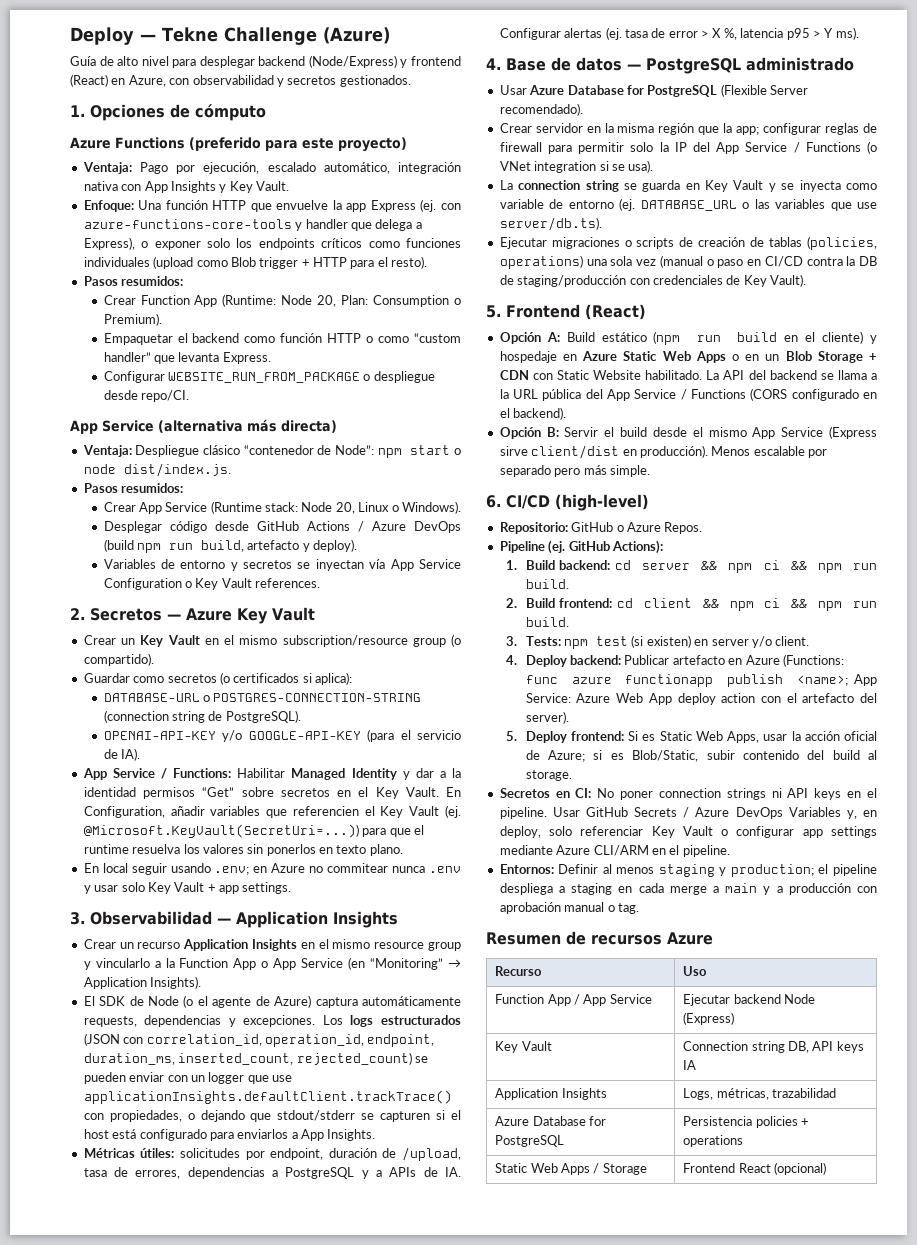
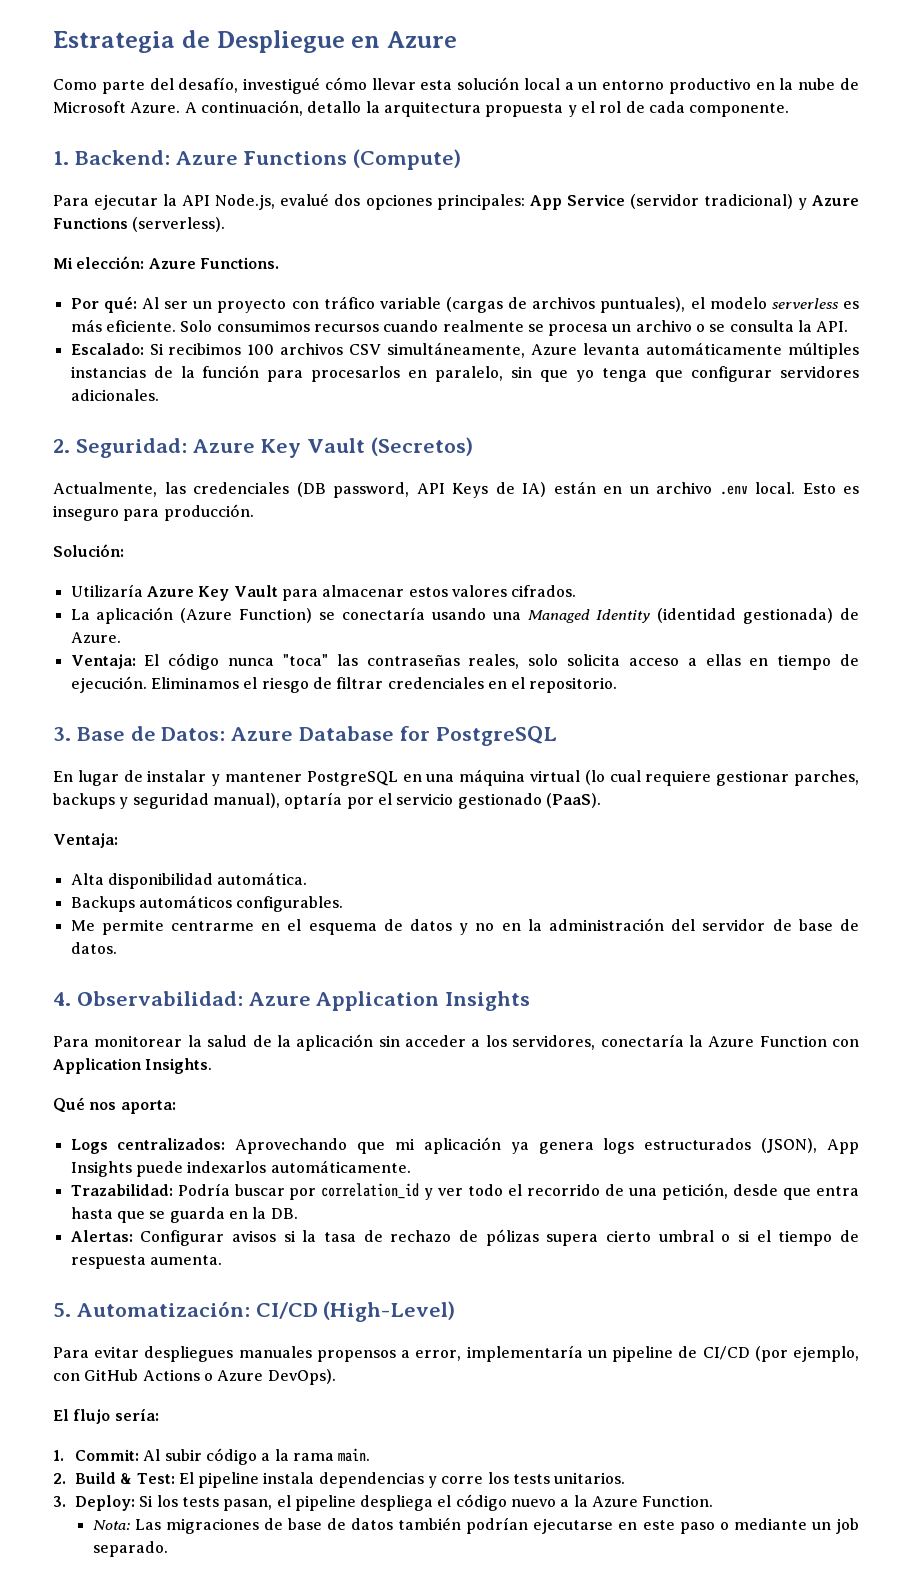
[70,27,390,45] [70,55,461,68] [70,74,411,87] [70,104,266,121] [70,137,407,152] [82,162,461,174] [83,181,289,193] [83,199,461,212] [83,219,422,231] [83,237,461,250] [83,256,428,269] [83,276,184,286] [103,294,461,307] [103,313,162,326] [103,333,461,345] [103,352,271,364] [103,371,435,383] [103,390,189,402] [70,419,337,434] [82,445,461,458] [83,463,231,477] [83,483,184,493] [103,501,461,514] [103,521,462,533] [103,539,358,553] [103,559,461,571] [103,578,321,590] [70,607,315,624] [83,634,461,647] [83,653,154,666] [83,672,352,685] [103,693,422,702] [103,710,301,723] [103,729,462,742] [103,748,140,761] [82,768,461,780] [83,787,461,799] [83,805,461,818] [83,824,424,838] [83,844,403,856] [83,863,462,875] [83,882,292,894] [70,911,398,928] [83,939,461,951] [83,957,462,970] [83,976,202,989] [83,995,462,1008] [83,1015,461,1027] [83,1033,435,1047] [83,1052,428,1065] [83,1072,292,1084] [83,1090,452,1104] [83,1110,462,1122] [83,1129,376,1141] [83,1147,461,1161] [83,1167,461,1179] [499,27,859,40] [486,57,854,74] [499,84,808,97] [499,103,583,116] [499,123,877,135] [499,141,877,154] [499,160,654,173] [499,180,877,192] [499,198,877,211] [499,217,602,231] [499,236,877,250] [499,255,877,269] [499,274,806,287] [486,304,646,320] [499,331,877,345] [499,351,877,363] [499,370,877,380] [499,388,877,401] [499,407,567,420] [499,426,877,439] [499,445,827,459] [499,465,650,477] [486,494,649,511] [499,522,703,534] [499,540,663,554] [505,560,877,573] [525,579,569,589] [505,598,877,611] [525,617,569,627] [505,635,810,649] [505,654,844,667] [525,674,877,687] [525,693,877,705] [525,711,569,724] [505,731,878,743] [525,750,877,762] [525,770,572,781] [499,788,877,800] [499,807,877,819] [499,826,877,838] [499,845,730,857] [499,864,877,877] [499,883,877,895] [499,902,639,914] [486,931,713,945] [495,966,543,976] [683,966,708,976] [495,994,652,1006] [683,994,815,1006] [683,1012,735,1025] [495,1041,552,1053] [683,1041,864,1053] [683,1060,697,1070] [495,1088,607,1100] [683,1088,836,1100] [495,1116,606,1126] [495,1135,565,1147] [683,1116,809,1128] [683,1135,744,1147] [495,1163,647,1175] [683,1162,826,1175] Deploy — Tekne Challenge (Azure) // Guía de alto nivel para desplegar backend (Node/Express) y frontend (React) en Azure, con observabilidad y secretos gestionados. // 1. Opciones de cómputo // Azure Functions (preferido para este proyecto) // Ventaja: Pago por ejecución, escalado automático, integración nativa con App Insights y Key Vault. // Enfoque: Una función HTTP que envuelve la app Express (ej. con azure-functions-core-tools y handler que delega a Express), o exponer solo los endpoints críticos como funciones individuales (upload como Blob trigger + HTTP para el resto). // Pasos resumidos: // Crear Function App (Runtime: Node 20, Plan: Consumption o Premium). // Empaquetar el backend como función HTTP o como “custom handler” que levanta Express. // Configurar WEBSITE_RUN_FROM_PACKAGE o despliegue desde repo/CI. // App Service (alternativa más directa) // Ventaja: Despliegue clásico “contenedor de Node”: npm start o node dist/index.js. // Pasos resumidos: // Crear App Service (Runtime stack: Node 20, Linux o Windows). // Desplegar código desde GitHub Actions / Azure DevOps (build npm run build, artefacto y deploy). // Variables de entorno y secretos se inyectan vía App Service Configuration o Key Vault references. // 2. Secretos — Azure Key Vault // Crear un Key Vault en el mismo subscription/resource group (o compartido). // Guardar como secretos (o certificados si aplica): // DATABASE-URL o POSTGRES-CONNECTION-STRING (connection string de PostgreSQL). // OPENAI-API-KEY y/o GOOGLE-API-KEY (para el servicio de IA). // App Service / Functions: Habilitar Managed Identity y dar a la identidad permisos “Get” sobre secretos en el Key Vault. En Configuration, añadir variables que referencien el Key Vault (ej. @Microsoft.KeyVault(SecretUri=...)) para que el runtime resuelva los valores sin ponerlos en texto plano. // En local seguir usando .env; en Azure no commitear nunca .env y usar solo Key Vault + app settings. // 3. Observabilidad — Application Insights // Crear un recurso Application Insights en el mismo resource group y vincularlo a la Function App o App Service (en “Monitoring” → Application Insights). // El SDK de Node (o el agente de Azure) captura automáticamente requests, dependencias y excepciones. Los logs estructurados (JSON con correlation_id, operation_id, endpoint, duration_ms, inserted_count, rejected_count) se pueden enviar con un logger que use applicationInsights.defaultClient.trackTrace() con propiedades, o dejando que stdout/stderr se capturen si el host está configurado para enviarlos a App Insights. // Métricas útiles: solicitudes por endpoint, duración de /upload, tasa de errores, dependencias a PostgreSQL y a APIs de IA. Configurar alertas (ej. tasa de error > X %, latencia p95 > Y ms). // 4. Base de datos — PostgreSQL administrado // Usar Azure Database for PostgreSQL (Flexible Server recomendado). // Crear servidor en la misma región que la app; configurar reglas de firewall para permitir solo la IP del App Service / Functions (o VNet integration si se usa). // La connection string se guarda en Key Vault y se inyecta como variable de entorno (ej. DATABASE_URL o las variables que use server/db.ts). // Ejecutar migraciones o scripts de creación de tablas (policies, operations) una sola vez (manual o paso en CI/CD contra la DB de staging/producción con credenciales de Key Vault). // 5. Frontend (React) // Opción A: Build estático (npm run build en el cliente) y hospedaje en Azure Static Web Apps o en un Blob Storage + CDN con Static Website habilitado. La API del backend se llama a la URL pública del App Service / Functions (CORS configurado en el backend). // Opción B: Servir el build desde el mismo App Service (Express sirve client/dist en producción). Menos escalable por separado pero más simple. // 6. CI/CD (high-level) // Repositorio: GitHub o Azure Repos. // Pipeline (ej. GitHub Actions): // 1. Build backend: cd server && npm ci && npm run build. // 2. Build frontend: cd client && npm ci && npm run build. // 3. Tests: npm test (si existen) en server y/o client. // 4. Deploy backend: Publicar artefacto en Azure (Functions: func azure functionapp publish <name>; App Service: Azure Web App deploy action con el artefacto del server). // 5. Deploy frontend: Si es Static Web Apps, usar la acción oficial de Azure; si es Blob/Static, subir contenido del build al storage. // Secretos en CI: No poner connection strings ni API keys en el pipeline. Usar GitHub Secrets / Azure DevOps Variables y, en deploy, solo referenciar Key Vault o configurar app settings mediante Azure CLI/ARM en el pipeline. // Entornos: Definir al menos staging y production; el pipeline despliega a staging en cada merge a main y a producción con aprobación manual o tag. // Resumen de recursos Azure // Recurso | Uso // Function App / App Service | Ejecutar backend Node (Express) // Key Vault | Connection string DB, API keys IA // Application Insights | Logs, métricas, trazabilidad // Azure Database for PostgreSQL | Persistencia policies + operations // Static Web Apps / Storage | Frontend React (opcional) -> [53,30,457,53] [53,77,859,94] [53,100,790,117] [53,149,462,170] [53,193,859,210] [53,217,226,232] [53,256,279,269] [70,296,859,313] [70,319,849,336] [70,342,860,359] [70,365,859,382] [70,389,159,401] [53,437,474,458] [53,481,859,498] [53,504,254,521] [53,544,124,557] [70,584,577,601] [70,607,860,624] [70,632,121,643] [70,653,860,670] [70,676,618,693] [53,726,557,746] [53,769,859,786] [53,792,601,809] [53,833,118,848] [70,872,308,889] [70,895,344,912] [70,918,860,935] [70,942,117,954] [53,991,531,1011] [53,1034,859,1051] [53,1058,213,1074] [53,1097,176,1114] [70,1137,860,1154] [70,1160,411,1177] [70,1183,860,1200] [70,1207,298,1223] [70,1229,859,1246] [70,1255,222,1269] [53,1301,456,1322] [53,1345,860,1362] [53,1369,336,1385] [53,1409,159,1424] [53,1448,371,1465] [53,1472,626,1488] [53,1494,714,1511] [92,1517,859,1534] [92,1541,168,1557] Estrategia de Despliegue en Azure // Como parte del desafío, investigué cómo llevar esta solución local a un entorno productivo en la nube de Microsoft Azure. A continuación, detallo la arquitectura propuesta y el rol de cada componente. // 1. Backend: Azure Functions (Compute) // Para ejecutar la API Node.js, evalué dos opciones principales: App Service (servidor tradicional) y Azure Functions (serverless). // Mi elección: Azure Functions. // Por qué: Al ser un proyecto con tráfico variable (cargas de archivos puntuales), el modelo serverless es más eficiente. Solo consumimos recursos cuando realmente se procesa un archivo o se consulta la API. // Escalado: Si recibimos 100 archivos CSV simultáneamente, Azure levanta automáticamente múltiples instancias de la función para procesarlos en paralelo, sin que yo tenga que configurar servidores adicionales. // 2. Seguridad: Azure Key Vault (Secretos) // Actualmente, las credenciales (DB password, API Keys de IA) están en un archivo .env local. Esto es inseguro para producción. // Solución: // Utilizaría Azure Key Vault para almacenar estos valores cifrados. // La aplicación (Azure Function) se conectaría usando una Managed Identity (identidad gestionada) de Azure. // Ventaja: El código nunca "toca" las contraseñas reales, solo solicita acceso a ellas en tiempo de ejecución. Eliminamos el riesgo de filtrar credenciales en el repositorio. // 3. Base de Datos: Azure Database for PostgreSQL // En lugar de instalar y mantener PostgreSQL en una máquina virtual (lo cual requiere gestionar parches, backups y seguridad manual), optaría por el servicio gestionado (PaaS). // Ventaja: // Alta disponibilidad automática. // Backups automáticos configurables. // Me permite centrarme en el esquema de datos y no en la administración del servidor de base de datos. // 4. Observabilidad: Azure Application Insights // Para monitorear la salud de la aplicación sin acceder a los servidores, conectaría la Azure Function con Application Insights. // Qué nos aporta: // Logs centralizados: Aprovechando que mi aplicación ya genera logs estructurados (JSON), App Insights puede indexarlos automáticamente. // Trazabilidad: Podría buscar por correlation_id y ver todo el recorrido de una petición, desde que entra hasta que se guarda en la DB. // Alertas: Configurar avisos si la tasa de rechazo de pólizas supera cierto umbral o si el tiempo de respuesta aumenta. // 5. Automatización: CI/CD (High-Level) // Para evitar despliegues manuales propensos a error, implementaría un pipeline de CI/CD (por ejemplo, con GitHub Actions o Azure DevOps). // El flujo sería: // 1. Commit: Al subir código a la rama main. // 2. Build & Test: El pipeline instala dependencias y corre los tests unitarios. // 3. Deploy: Si los tests pasan, el pipeline despliega el código nuevo a la Azure Function. // Nota: Las migraciones de base de datos también podrían ejecutarse en este paso o mediante un job separado.

